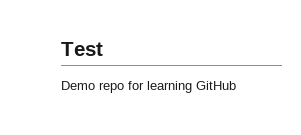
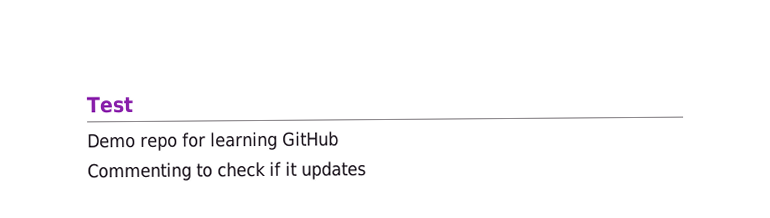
(236, 85) none -> [87,161,366,182] // Commenting to check if it updates

